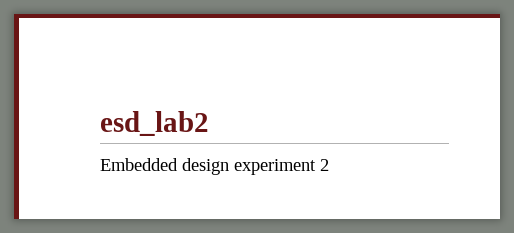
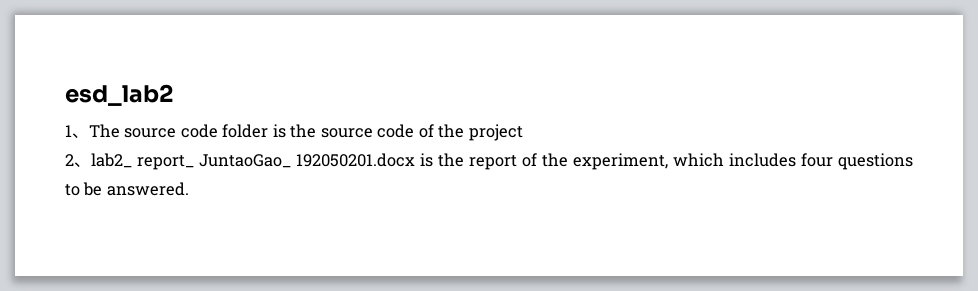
[100,158,329,175] Embedded design experiment 2 -> [65,124,523,141] [65,153,913,170] [65,182,189,196] 1、The source code folder is the source code of the project // 2、lab2_ report_ JuntaoGao_ 192050201.docx is the report of the experiment, which includes four questions to be answered.

